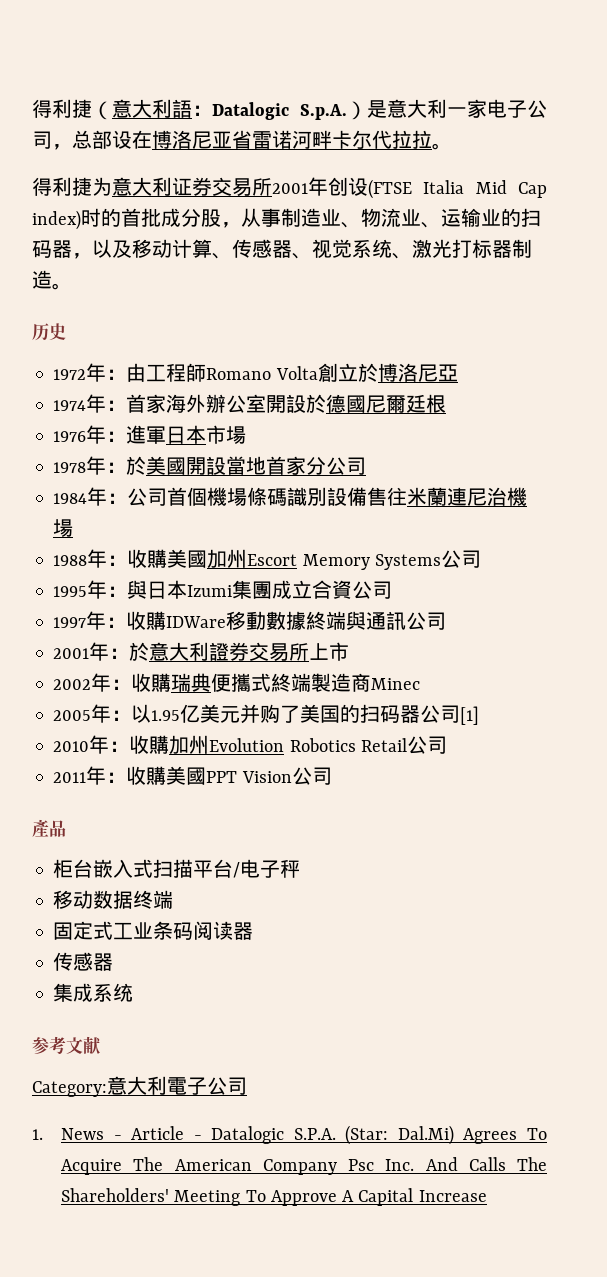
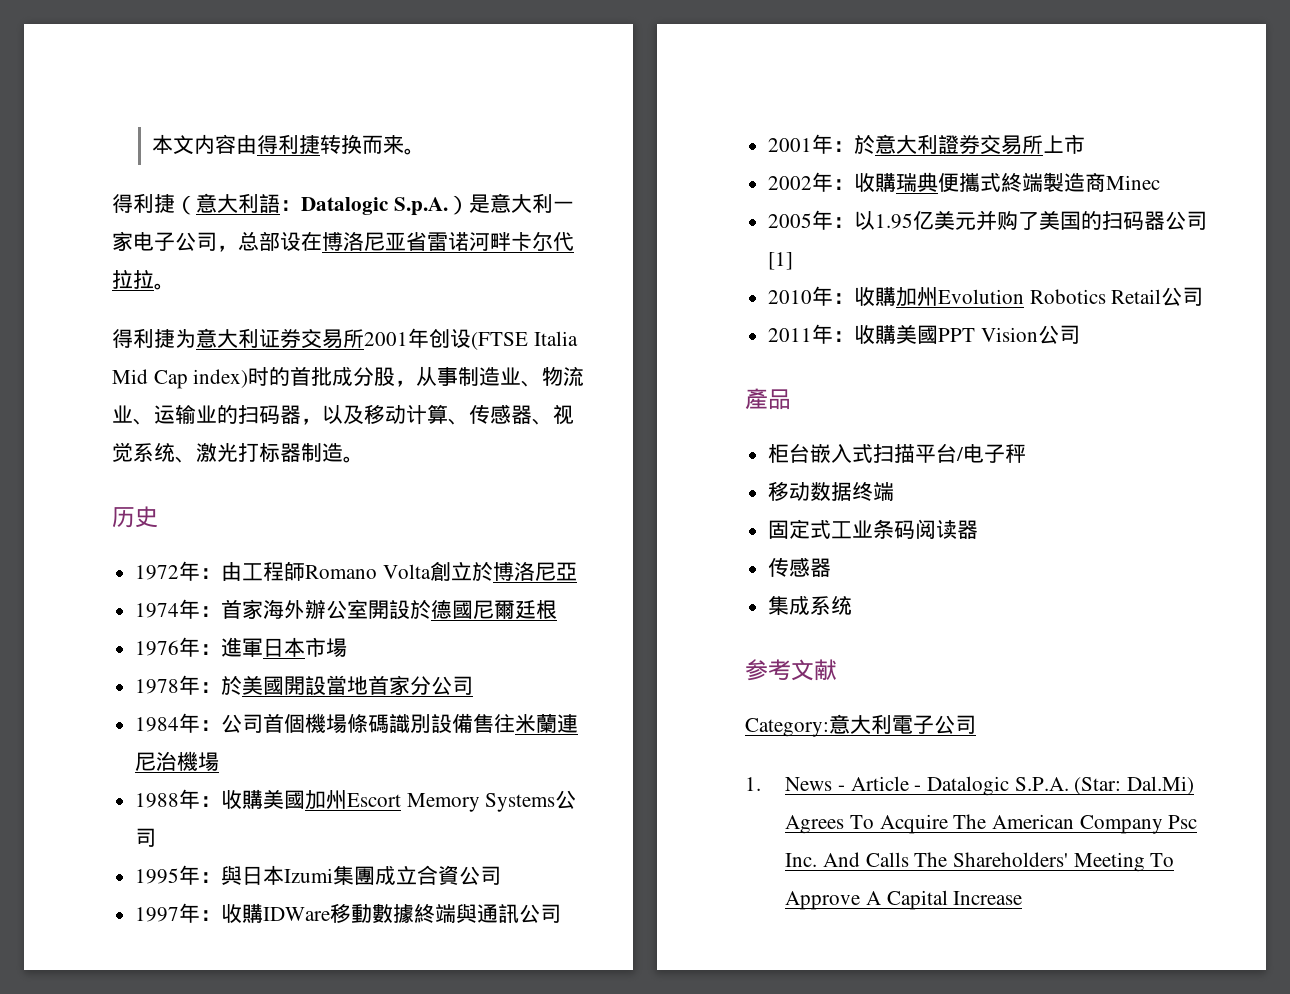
(32, 108) none -> [152,134,426,155] 本文内容由得利捷转换而来。 //

